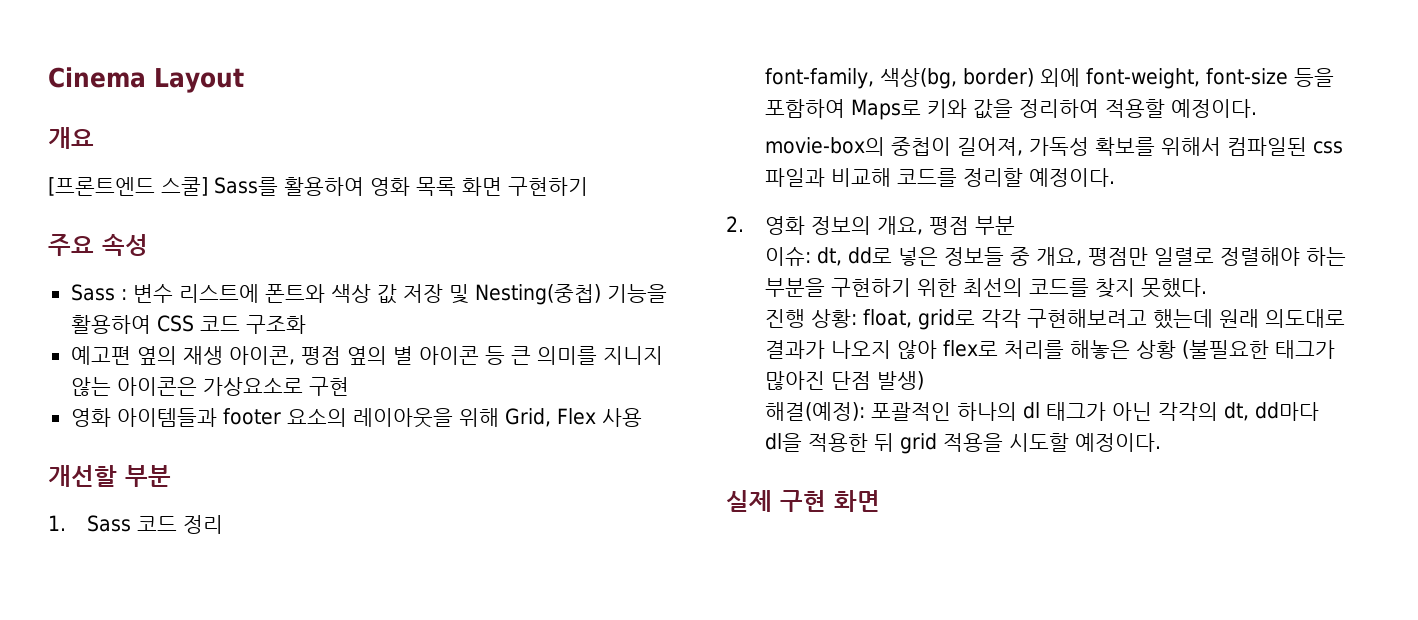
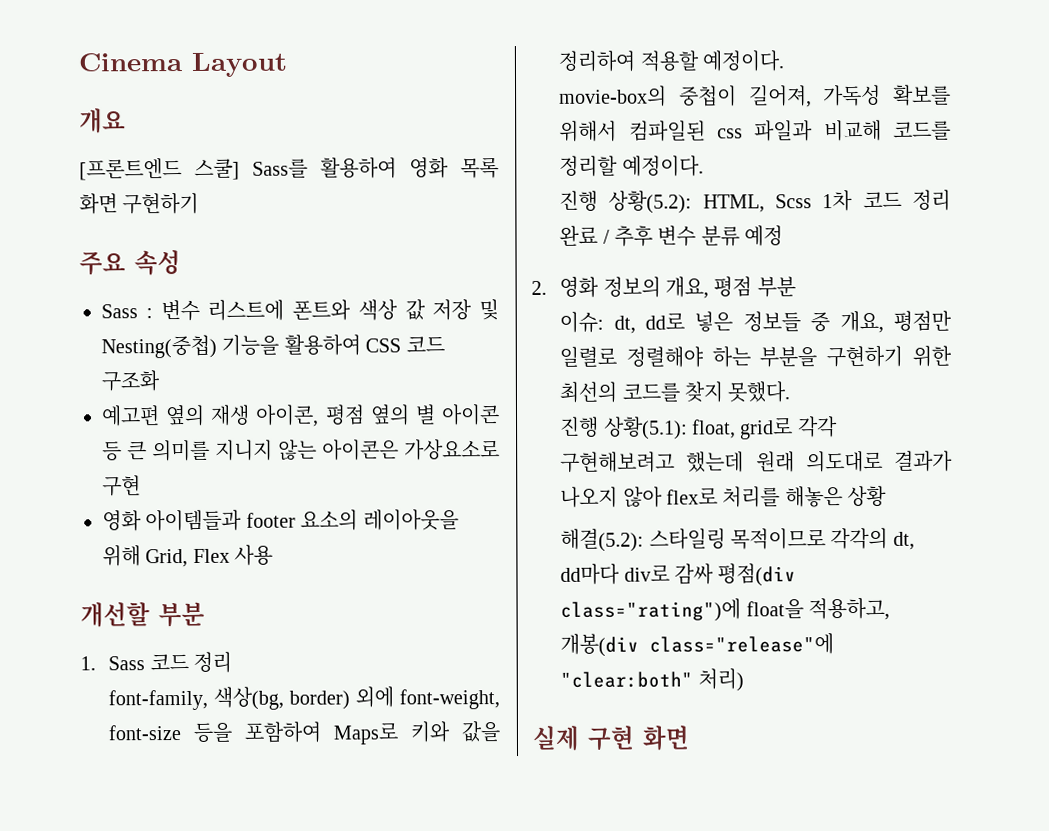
(1116, 177) none -> [559,189,951,214] [559,225,784,247] // 진행 상황(5.2): HTML, Scss 1차 코드 정리 완료 / 추후 변수 분류 예정
[811,309,858,328] 상황: -> [603,416,688,440] 상황(5.1):
[1182,340,1336,359] [765,371,925,390] [765,402,1320,421] [765,433,1162,454] (불필요한 태그가 많아진 단점 발생) // 해결(예정): 포괄적인 하나의 dl 태그가 아닌 각각의 dt, dd마다 dl을 적용한 뒤 grid 적용을 시도할 예정이다. -> [560,527,915,552] [560,563,797,587] [560,597,890,622] [560,633,835,657] [560,668,744,692] // 해결(5.2): 스타일링 목적이므로 각각의 dt, dd마다 div로 감싸 평점(div class="rating")에 float을 적용하고, 개봉(div class="release"에 "clear:both" 처리)

